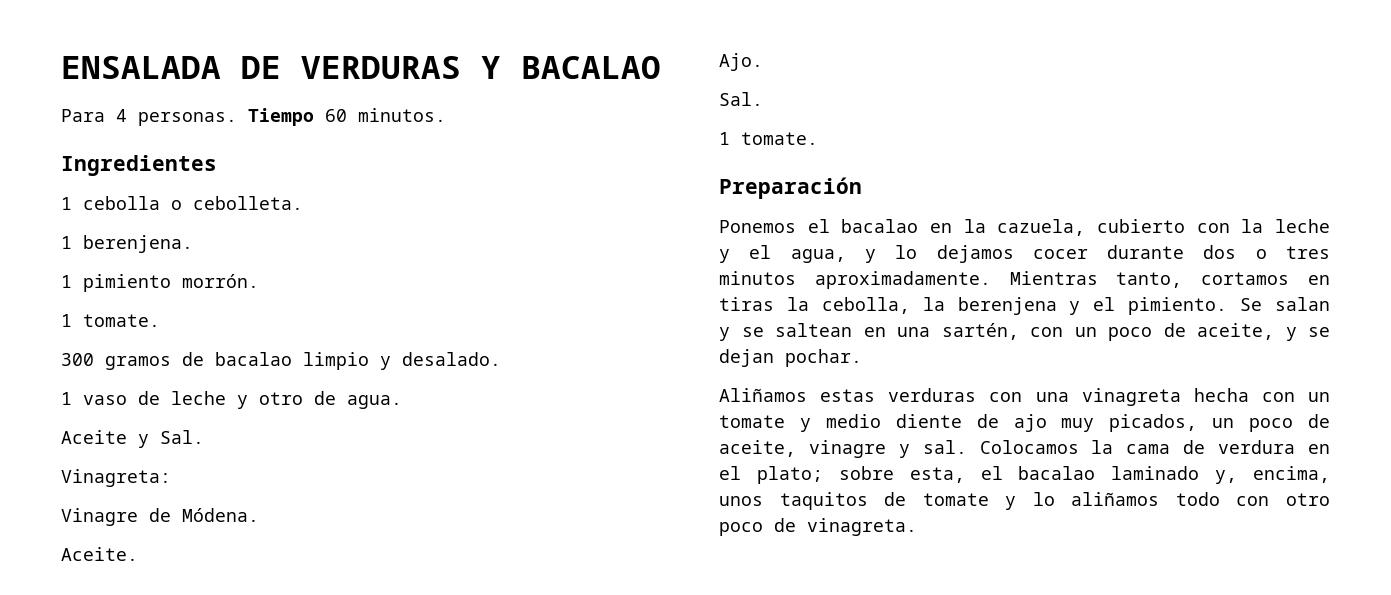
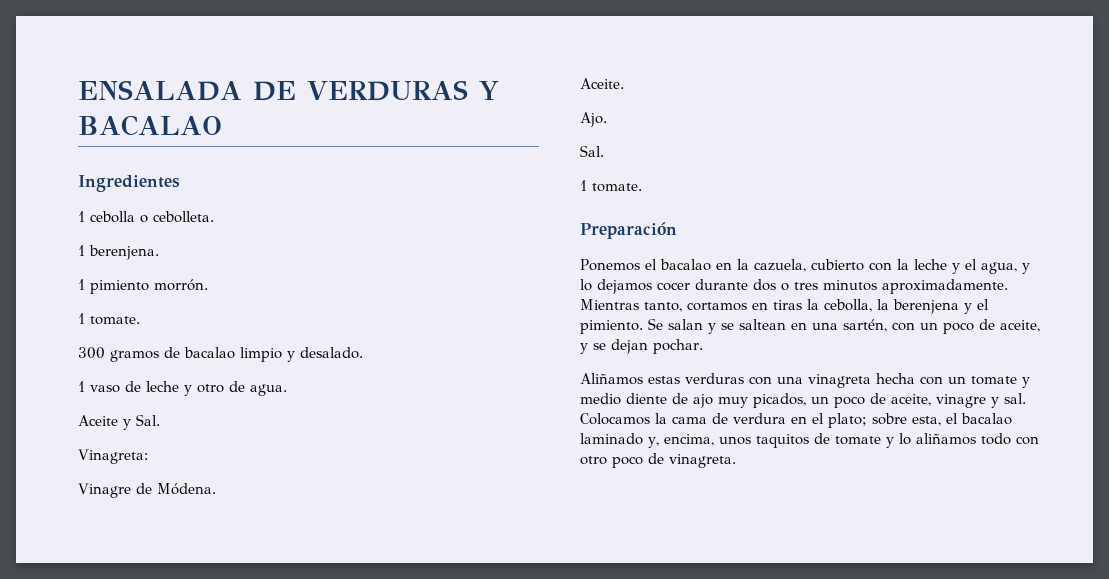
[61,108,446,126] // Para 4 personas. Tiempo 60 minutos. -> (222, 125) none

